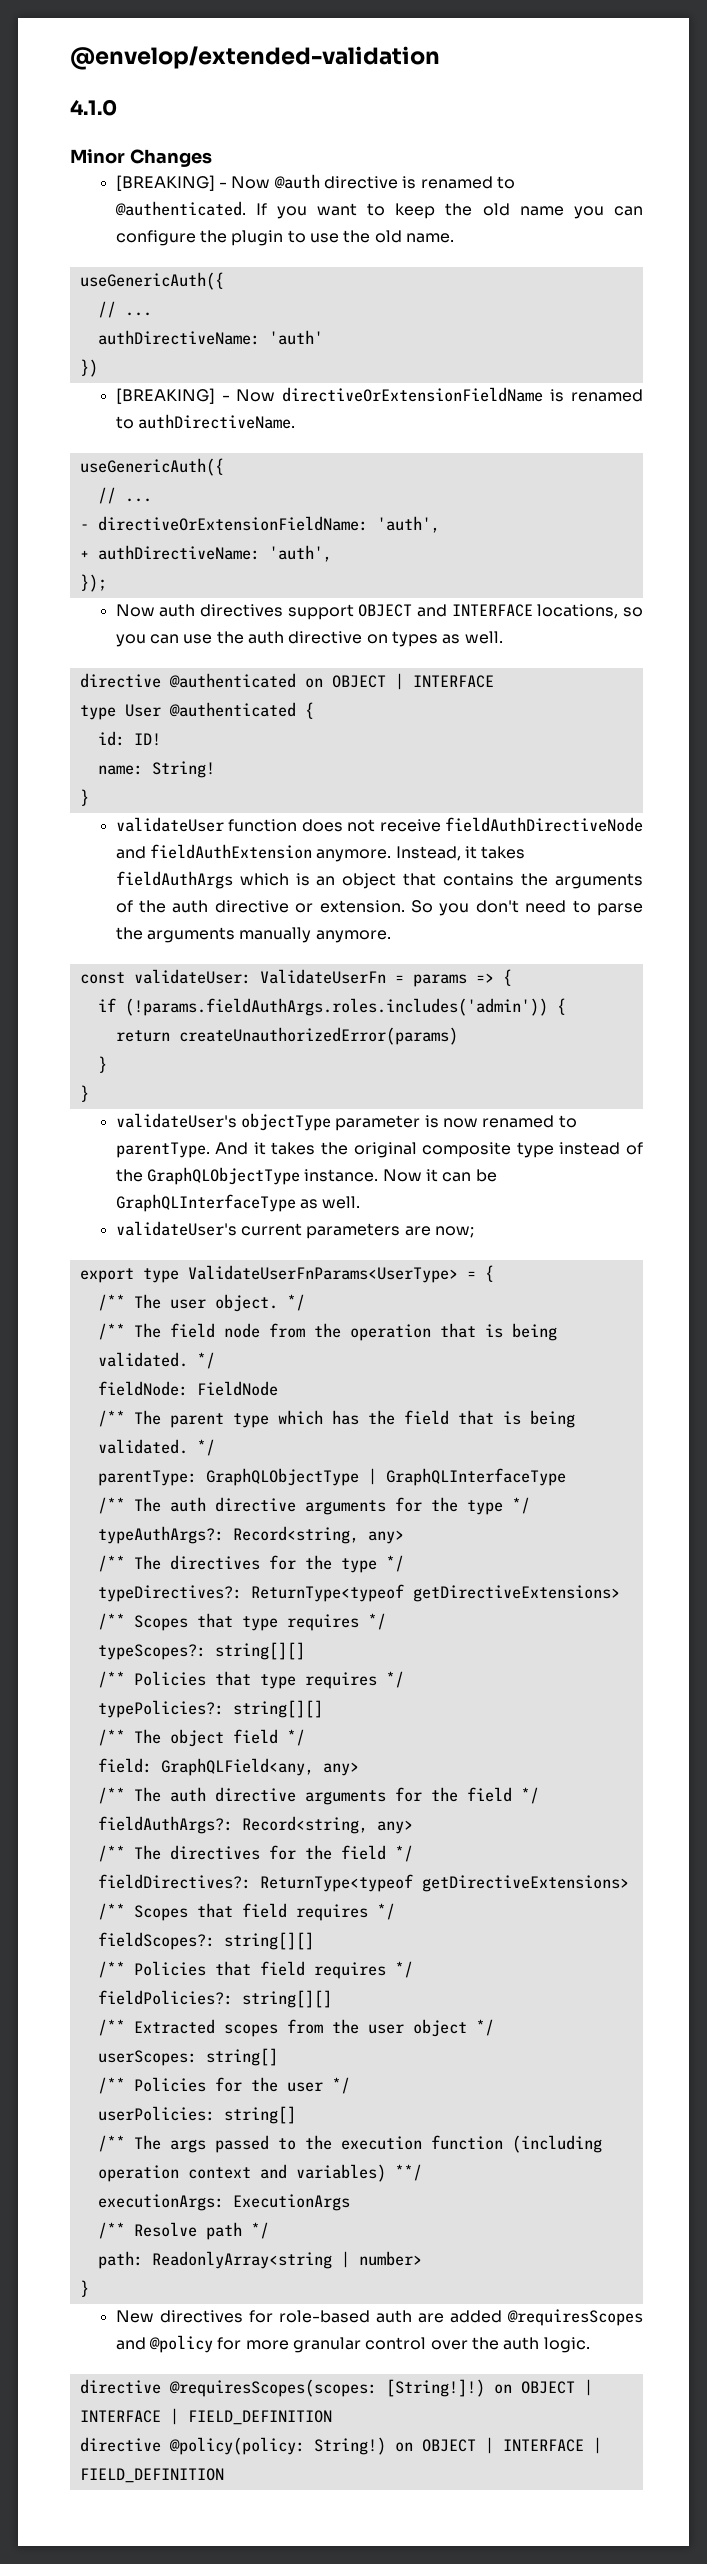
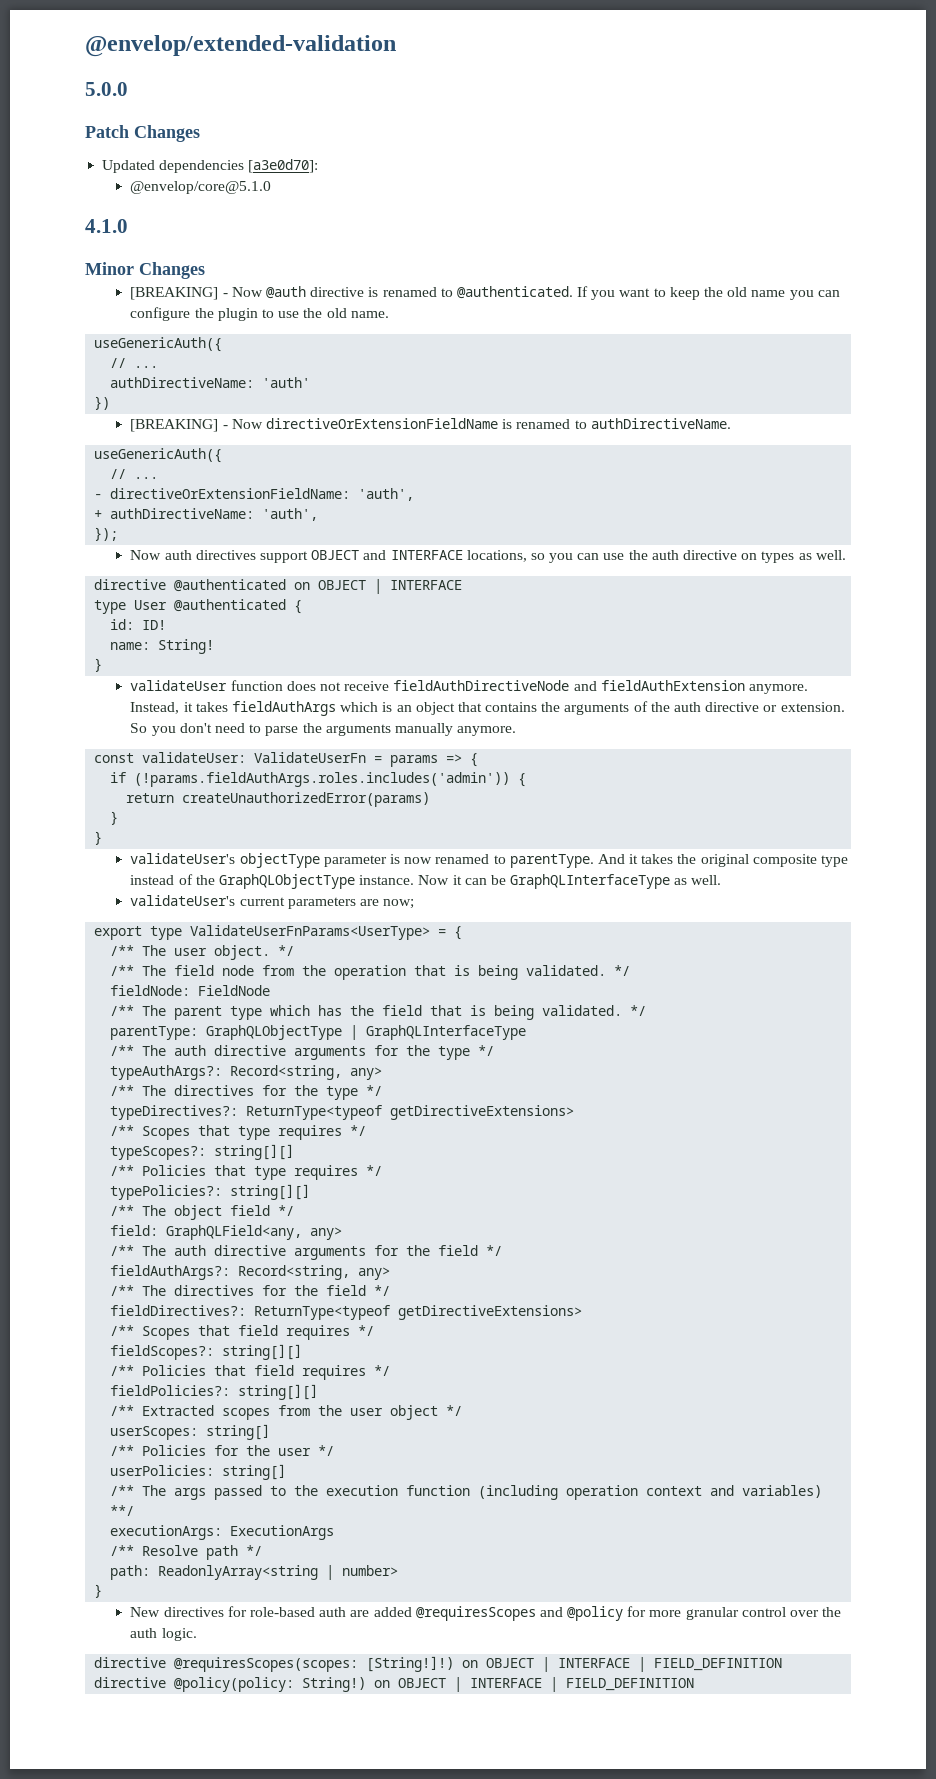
(440, 58) none -> [85,82,128,96] [85,125,200,142] [102,159,319,173] [130,181,272,194] // 5.0.0 // Patch Changes // Updated dependencies [a3e0d70]: // @envelop/core@5.1.0

